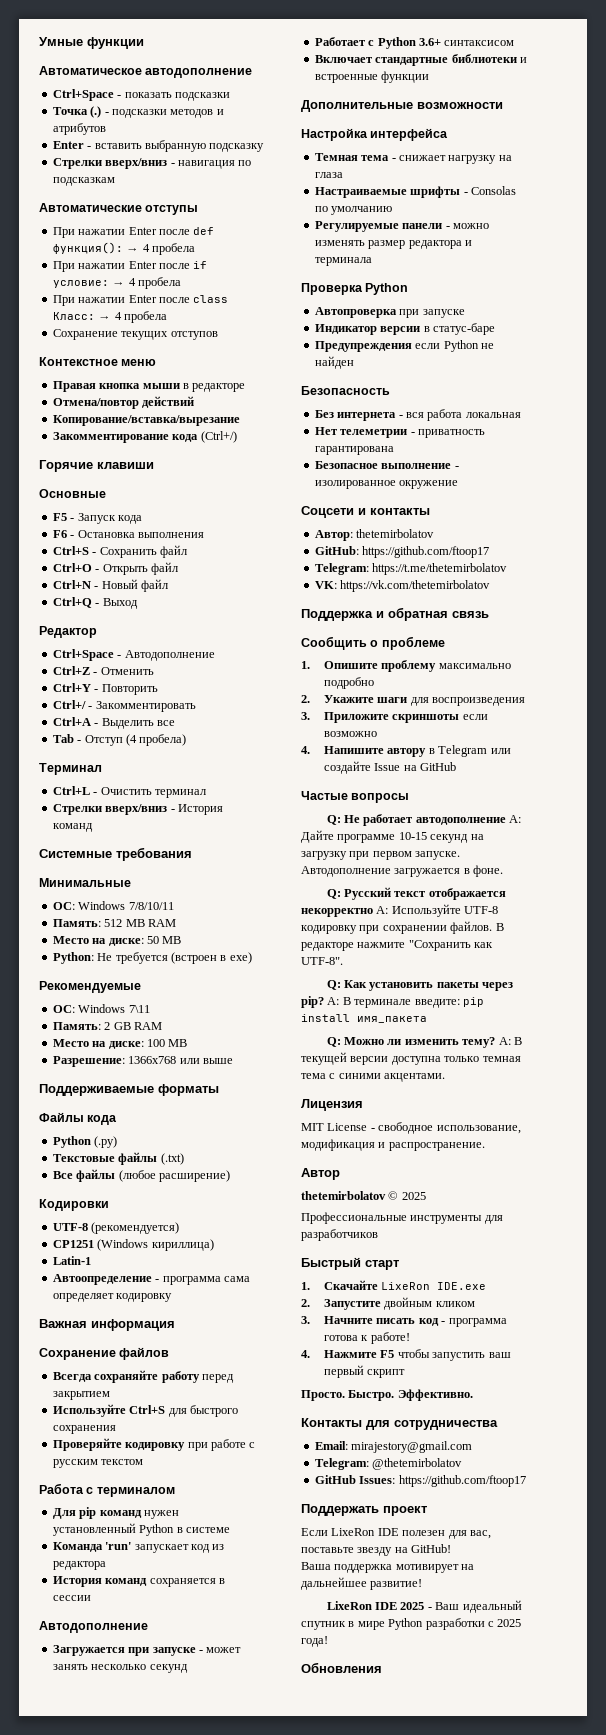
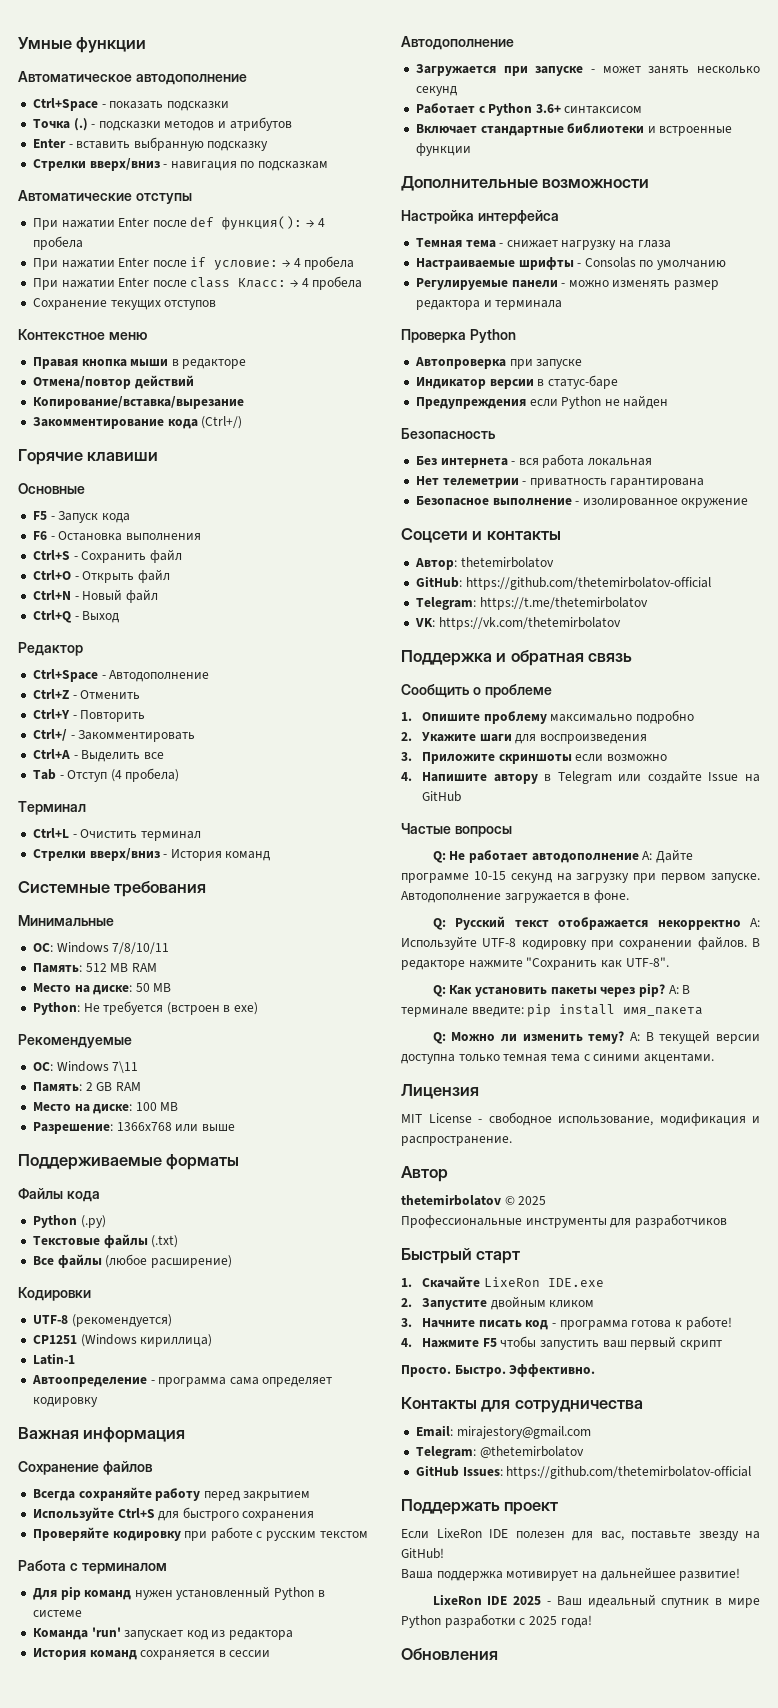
[362,546,490,558] https://github.com/ftoop17 -> [465,577,711,590] https://github.com/thetemirbolatov-official
[398,1475,526,1487] https://github.com/ftoop17 -> [506,1466,752,1479] https://github.com/thetemirbolatov-official

